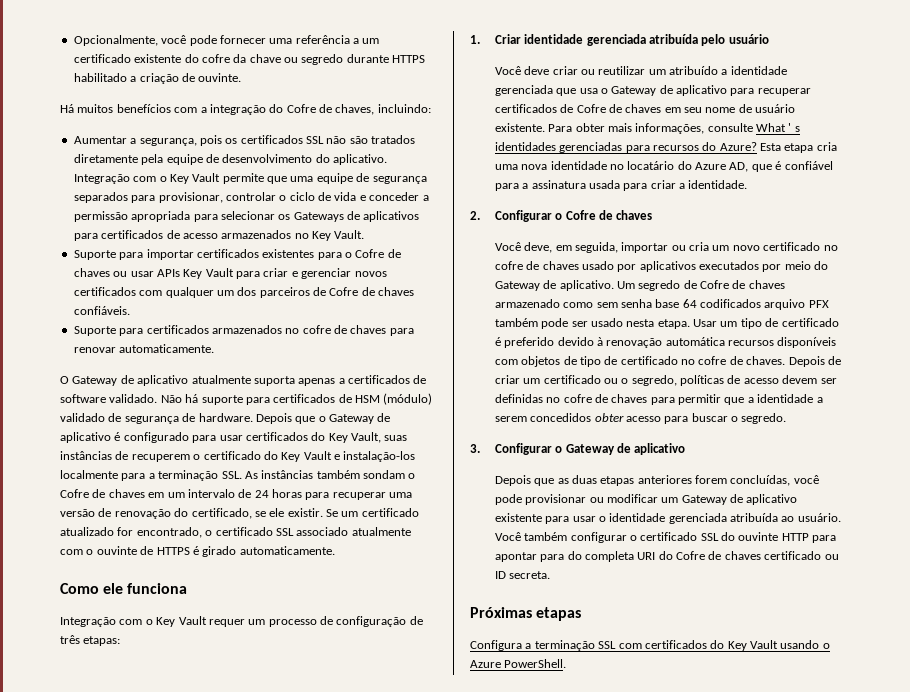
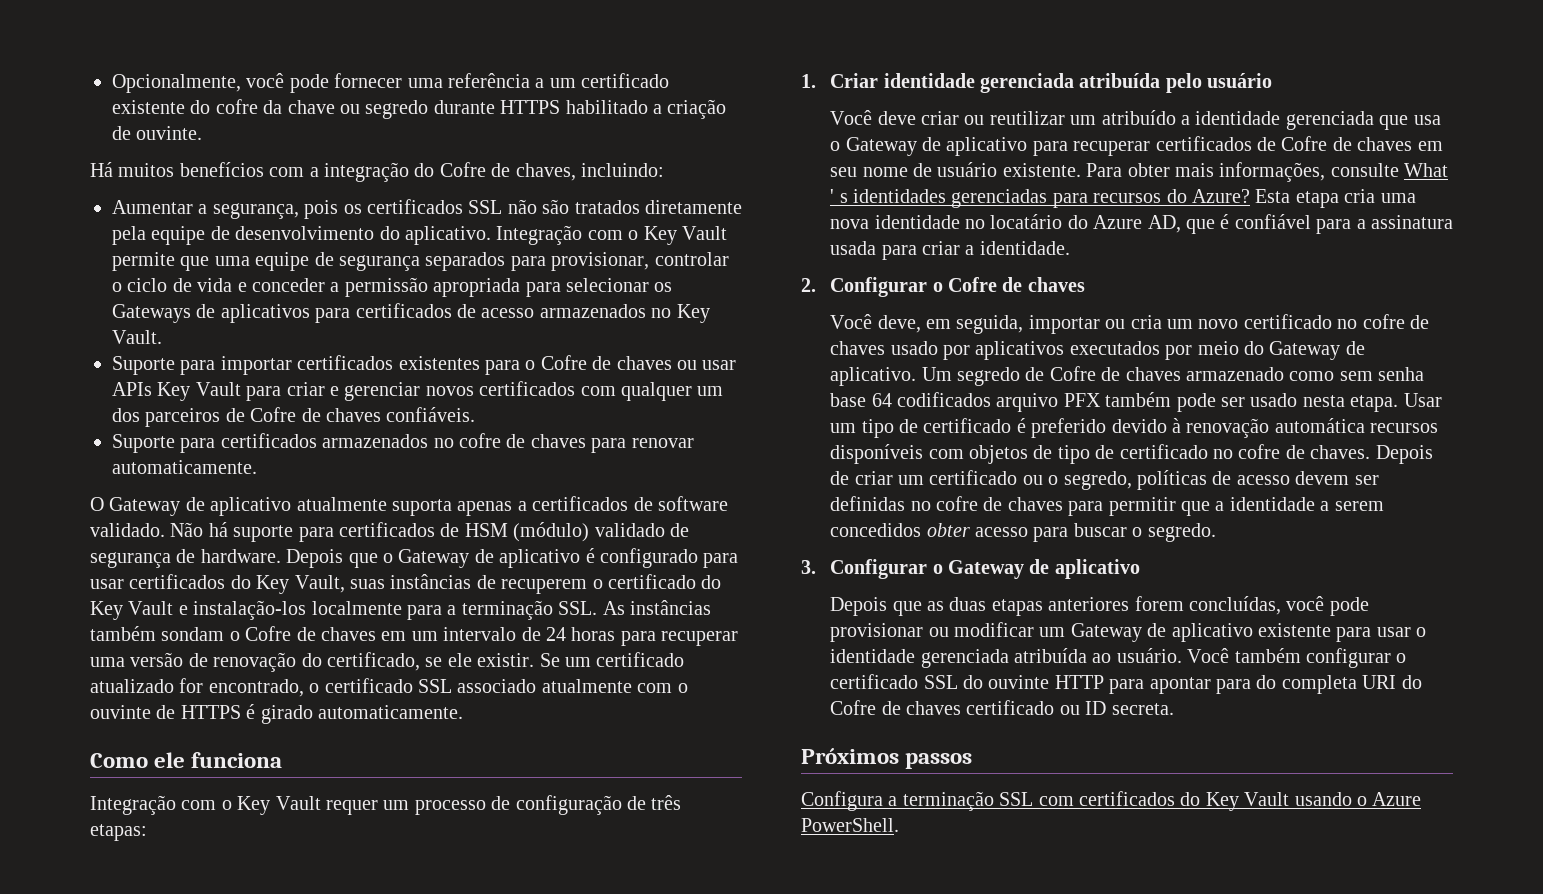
[470,607,582,621] Próximas etapas -> [801,748,973,769] Próximos passos

